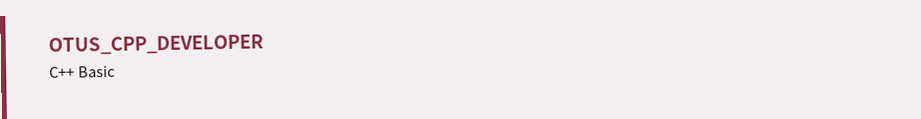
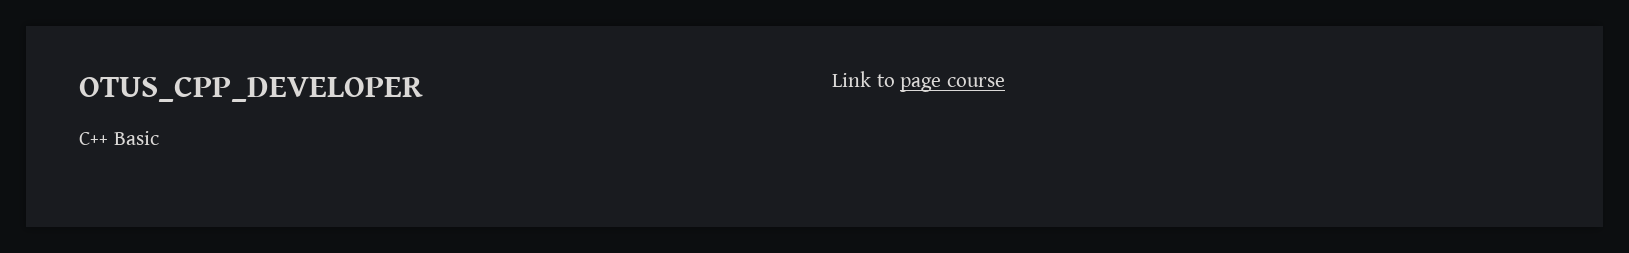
(115, 71) none -> [832,71,1006,92] // Link to page course

